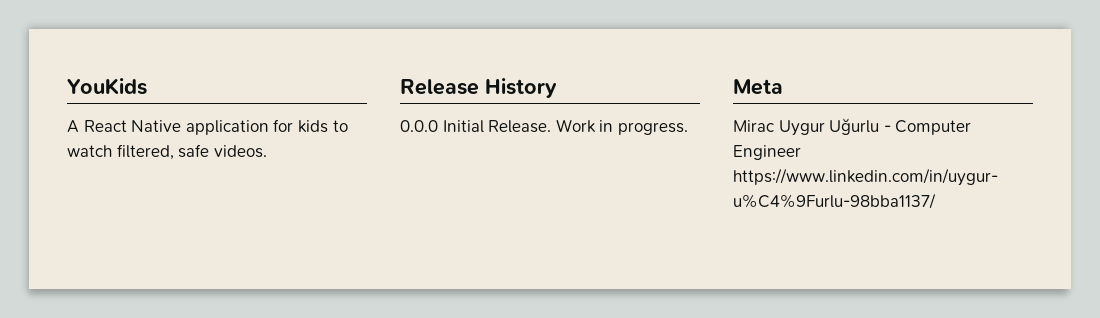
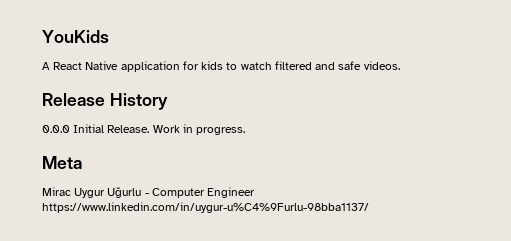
[116,144,174,160] filtered, -> [274,61,336,70] filtered and

